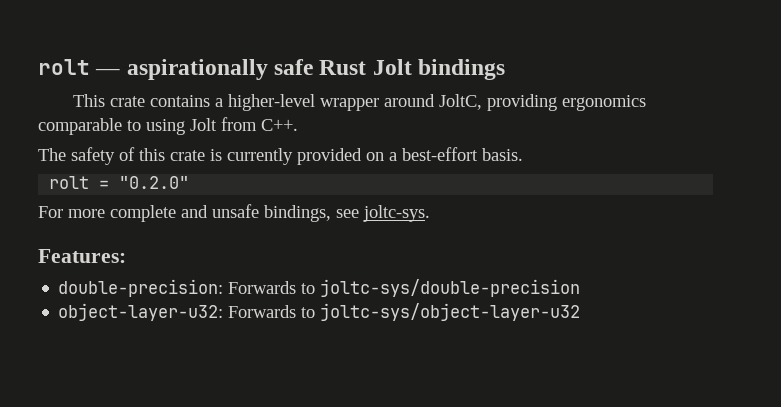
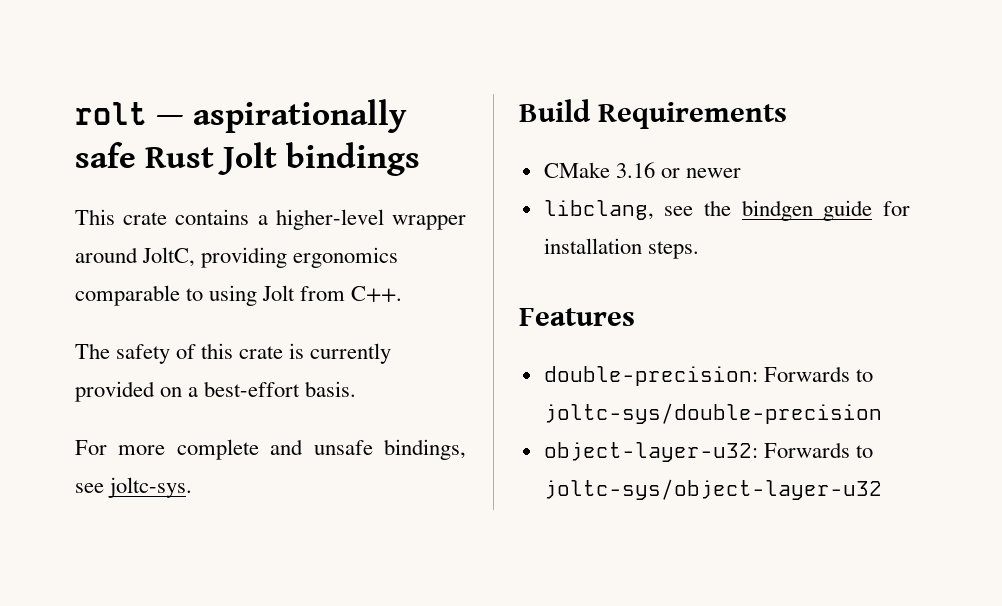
[49,176,190,189] // rolt = "0.2.0" -> (357, 389) none
[38,249,126,263] Features: -> [519,99,788,129] [543,162,741,178] [543,200,910,221] [543,238,699,259] [519,308,635,326] Build Requirements // CMake 3.16 or newer // libclang, see the bindgen guide for installation steps. // Features

